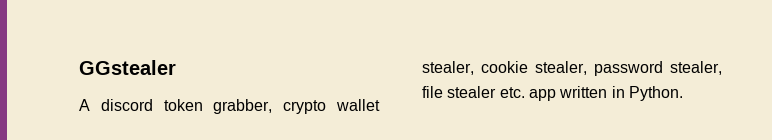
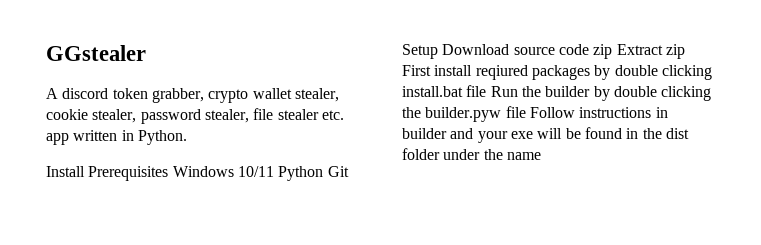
(683, 93) none -> [46,166,349,181] [402,44,685,59] [402,65,712,80] [402,85,712,101] [402,106,668,122] [402,127,689,143] [402,148,541,160] // Install Prerequisites Windows 10/11 Python Git Setup Download source code zip Extract zip First install reqiured packages by double clicking install.bat file Run the builder by double clicking the builder.pyw file Follow instructions in builder and your exe will be found in the dist folder under the name

